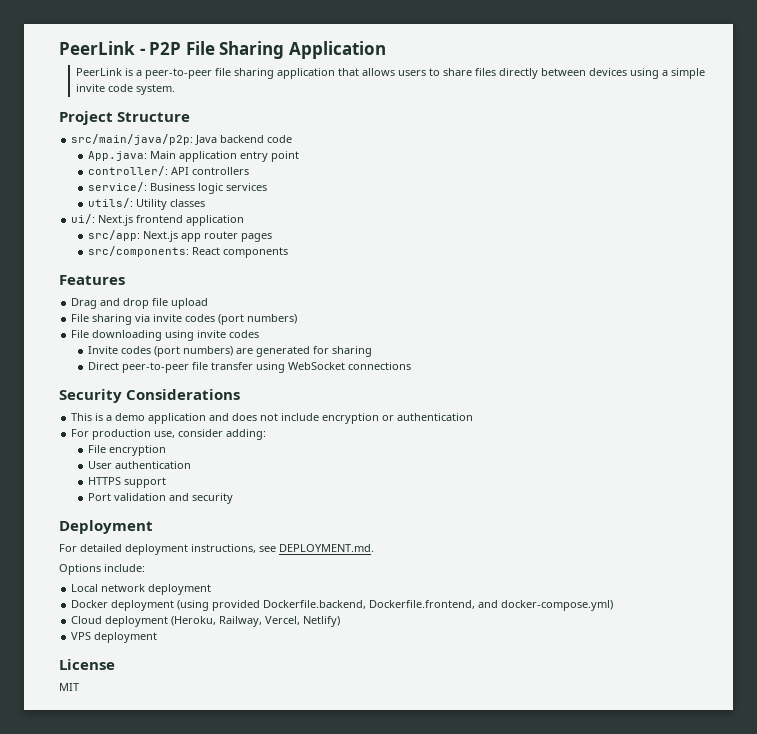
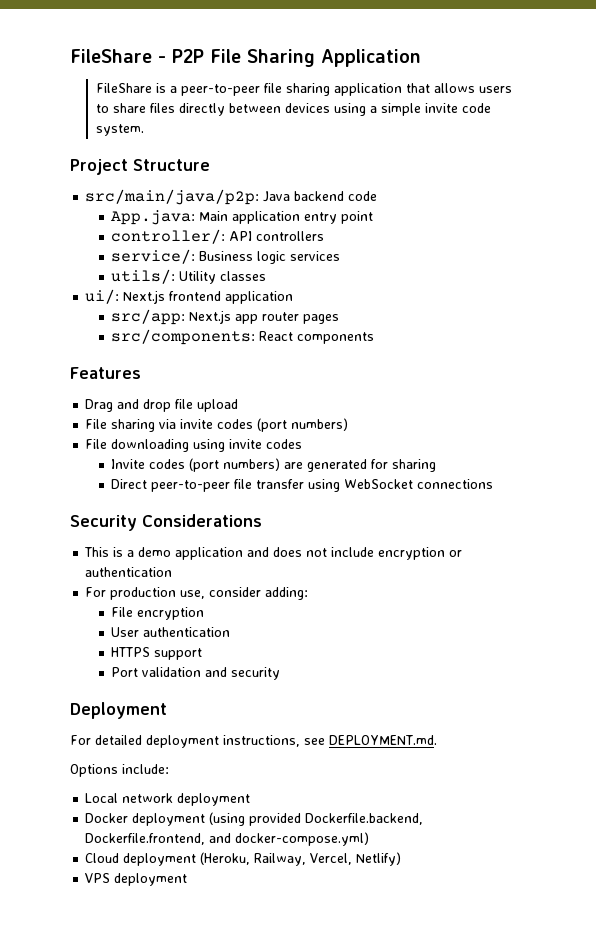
[59,41,135,55] PeerLink -> [70,49,152,63] FileShare
[75,68,122,76] PeerLink -> [95,83,152,93] FileShare
[59,659,115,670] [59,683,79,691] // License // MIT -> (188, 879) none

